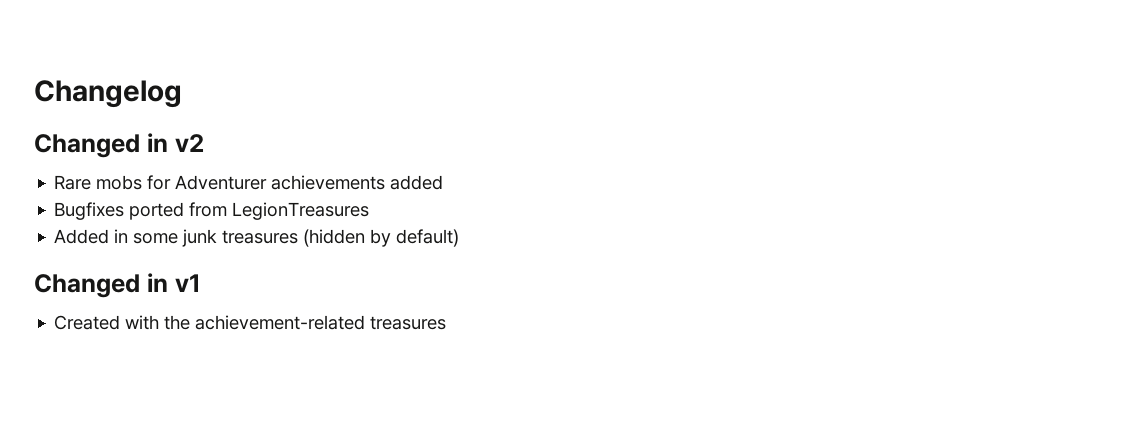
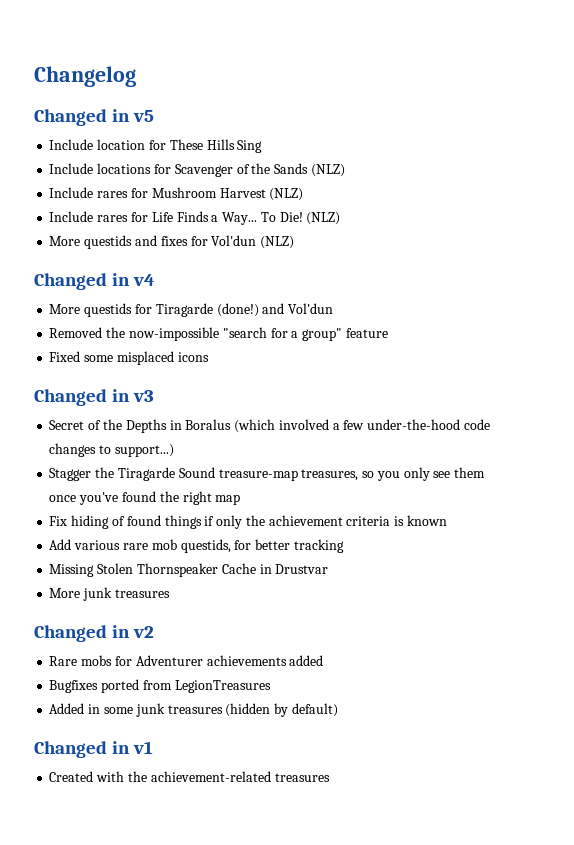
(182, 94) none -> [34,109,155,126] [49,139,263,153] [49,163,345,177] [49,187,304,201] [49,211,341,225] [49,235,295,249] [34,273,156,290] [49,303,334,317] [49,327,388,341] [49,351,209,365] [34,389,155,406] [49,419,490,433] [49,443,174,457] [49,467,486,481] [49,491,241,505] [49,515,447,529] [49,539,344,553] [49,563,329,577] [49,587,170,601] // Changed in v5 // Include location for These Hills Sing // Include locations for Scavenger of the Sands (NLZ) // Include rares for Mushroom Harvest (NLZ) // Include rares for Life Finds a Way... To Die! (NLZ) // More questids and fixes for Vol'dun (NLZ) // Changed in v4 // More questids for Tiragarde (done!) and Vol'dun // Removed the now-impossible "search for a group" feature // Fixed some misplaced icons // Changed in v3 // Secret of the Depths in Boralus (which involved a few under-the-hood code changes to support...) // Stagger the Tiragarde Sound treasure-map treasures, so you only see them once you've found the right map // Fix hiding of found things if only the achievement criteria is known // Add various rare mob questids, for better tracking // Missing Stolen Thornspeaker Cache in Drustvar // More junk treasures

